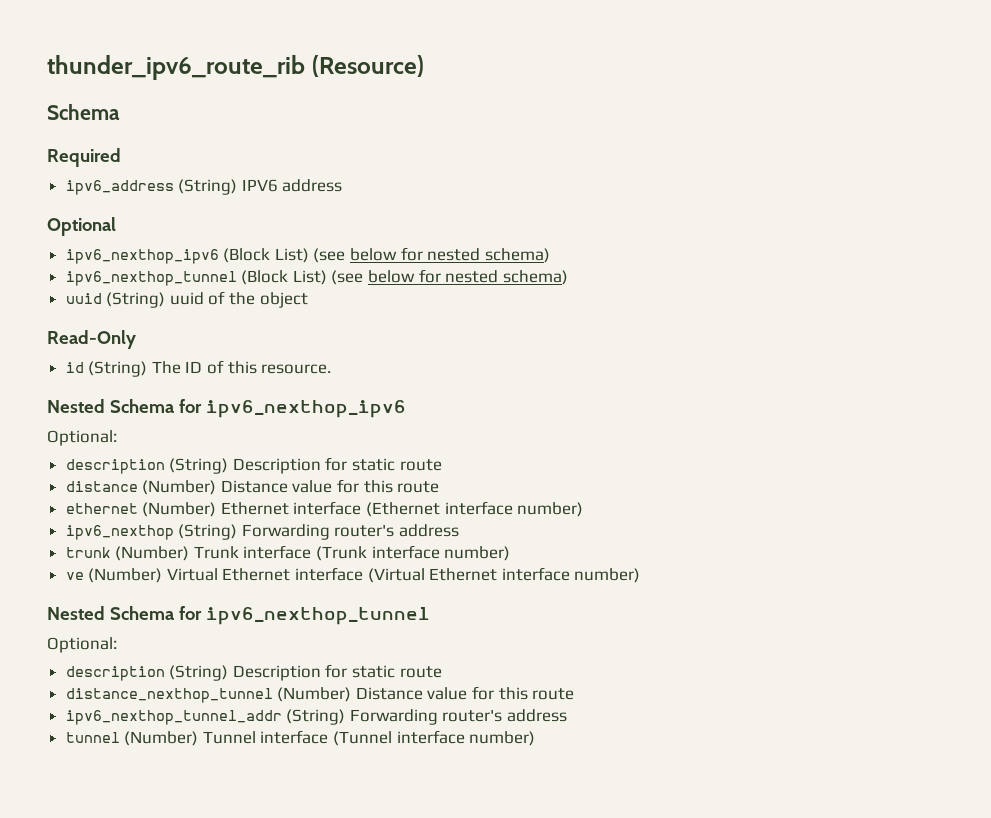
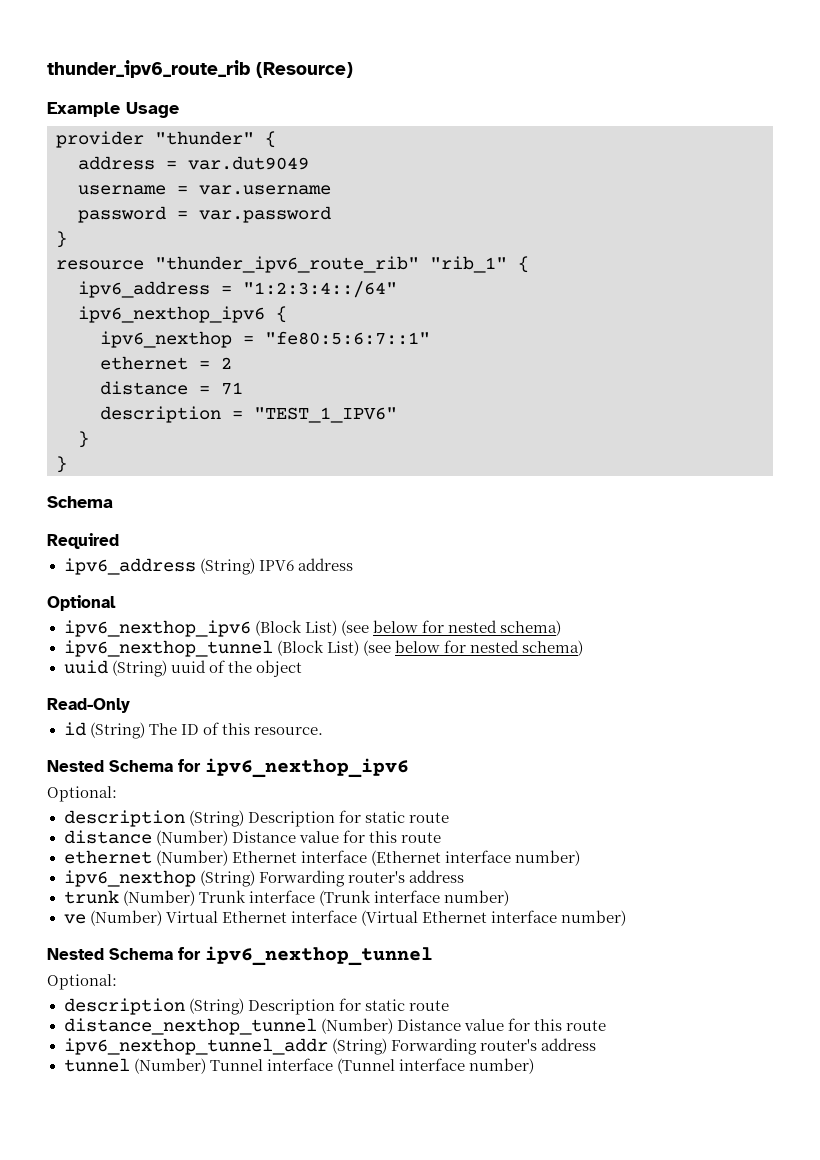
(424, 66) none -> [47,102,179,118] [56,131,276,148] [78,156,309,170] [78,185,331,195] [78,206,331,223] [56,231,67,248] [56,256,529,273] [78,281,397,298] [78,306,287,323] [100,331,430,348] [100,356,232,370] [100,381,243,395] [100,406,397,423] [78,431,89,448] [56,456,67,473] // Example Usage // provider "thunder" { // address = var.dut9049 // username = var.username // password = var.password // } // resource "thunder_ipv6_route_rib" "rib_1" { // ipv6_address = "1:2:3:4::/64" // ipv6_nexthop_ipv6 { // ipv6_nexthop = "fe80:5:6:7::1" // ethernet = 2 // distance = 71 // description = "TEST_1_IPV6" // } // }

